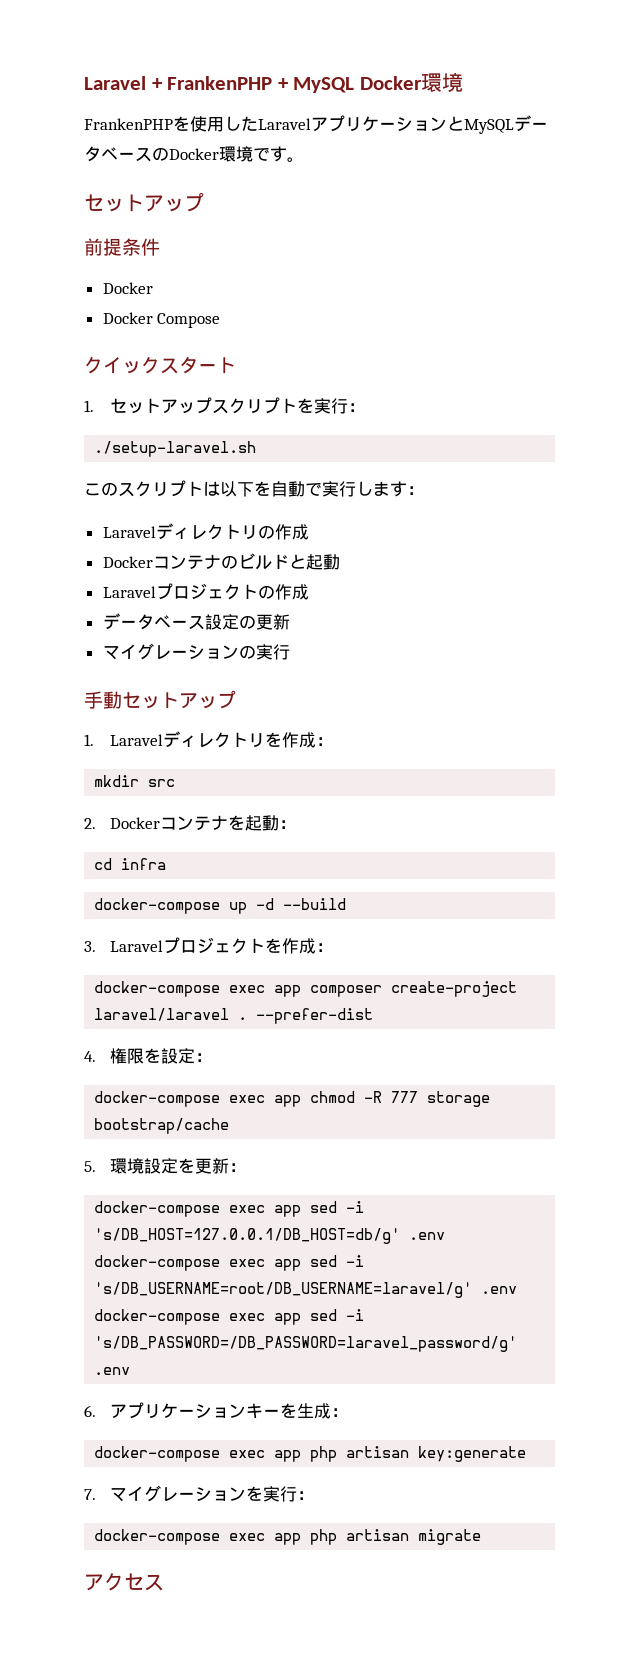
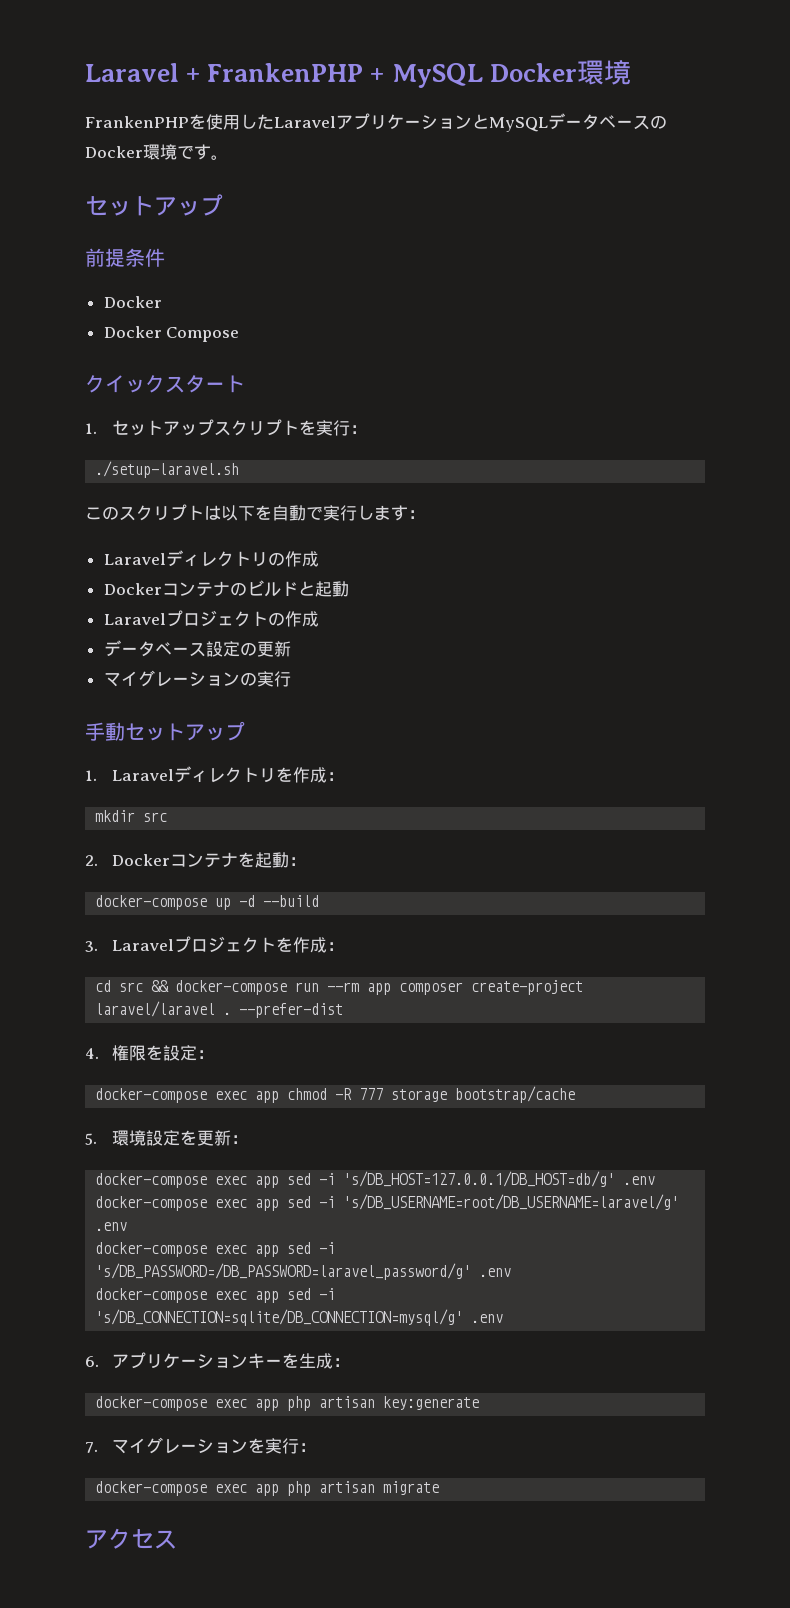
[94,858,167,870] // cd infra -> (307, 861) none
[94,981,266,997] docker-compose exec -> [95,980,360,995] cd src && docker-compose run --rm
(131, 1371) none -> [95,1288,336,1303] [95,1309,504,1326] // docker-compose exec app sed -i 's/DB_CONNECTION=sqlite/DB_CONNECTION=mysql/g' .env

